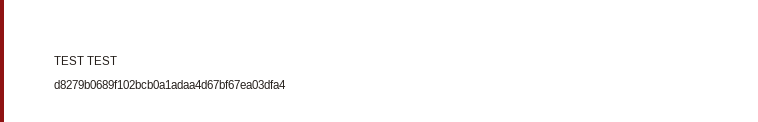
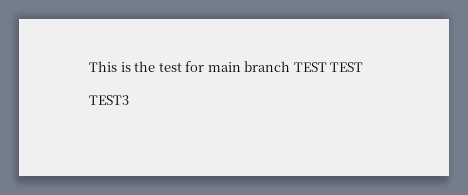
(54, 60) none -> [89,61,291,72] This is the test for main branch
[54,80,286,89] d8279b0689f102bcb0a1adaa4d67bf67ea03dfa4 -> [89,95,129,105] TEST3

